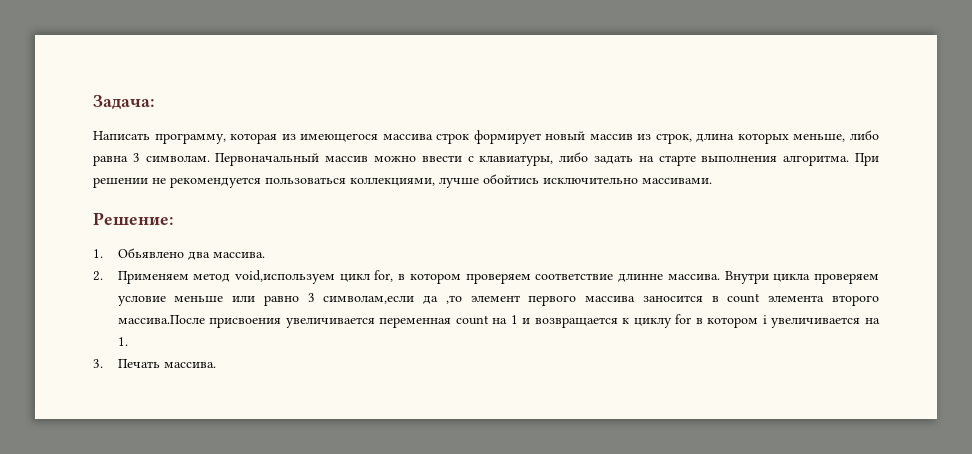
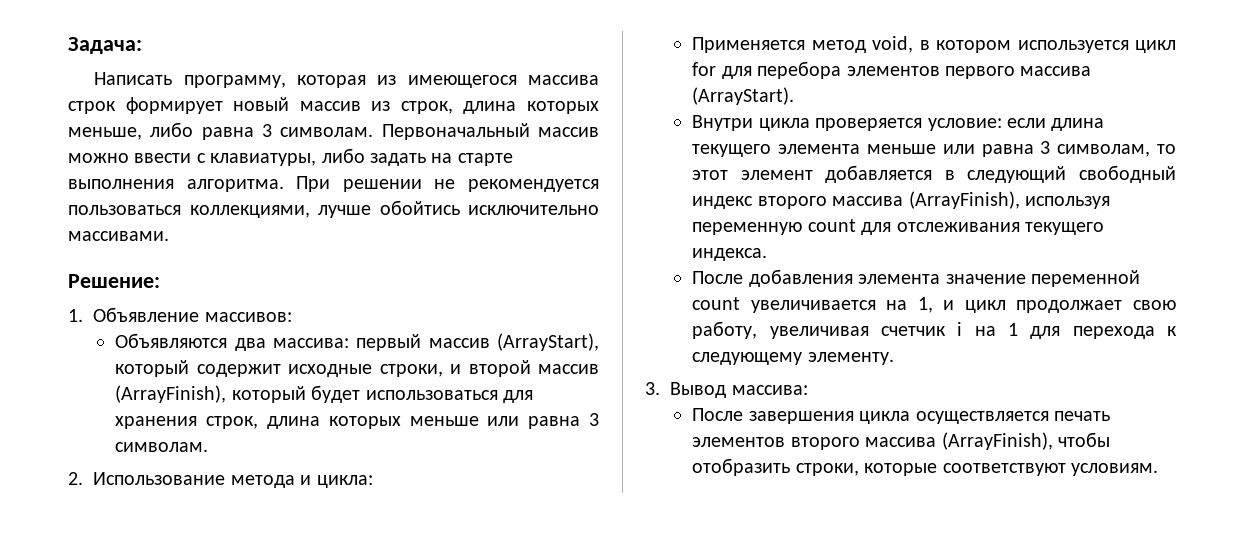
[117,248,265,260] [93,270,879,284] [117,293,879,306] [117,314,880,328] [117,337,128,346] [93,359,216,368] Обьявлено два массива. // 2. Применяем метод void,используем цикл for, в котором проверяем соответствие длинне массива. Внутри цикла проверяем условие меньше или равно 3 символам,если да ,то элемент первого массива заносится в count элемента второго массива.После присвоения увеличивается переменная count на 1 и возвращается к циклу for в котором i увеличивается на 1. // 3. Печать массива. -> [93,307,292,322] [115,333,599,351] [115,360,599,377] [115,385,534,403] [115,413,599,429] [115,442,209,452] [68,472,373,488] [692,36,1176,53] [692,61,1092,79] [692,87,795,105] [692,115,1105,131] [692,141,1176,157] [692,165,1176,183] [692,191,1111,209] [692,219,1105,235] [692,248,768,261] [692,269,1141,287] [692,297,1176,313] [692,321,1177,339] [692,352,894,365] [645,382,808,398] [692,408,1111,424] [692,432,1111,450] [692,458,1159,476] Объявление массивов: // Объявляются два массива: первый массив (ArrayStart), который содержит исходные строки, и второй массив (ArrayFinish), который будет использоваться для хранения строк, длина которых меньше или равна 3 символам. // 2. Использование метода и цикла: // Применяется метод void, в котором используется цикл for для перебора элементов первого массива (ArrayStart). // Внутри цикла проверяется условие: если длина текущего элемента меньше или равна 3 символам, то этот элемент добавляется в следующий свободный индекс второго массива (ArrayFinish), используя переменную count для отслеживания текущего индекса. // После добавления элемента значение переменной count увеличивается на 1, и цикл продолжает свою работу, увеличивая счетчик i на 1 для перехода к следующему элементу. // 3. Вывод массива: // После завершения цикла осуществляется печать элементов второго массива (ArrayFinish), чтобы отобразить строки, которые соответствуют условиям.

